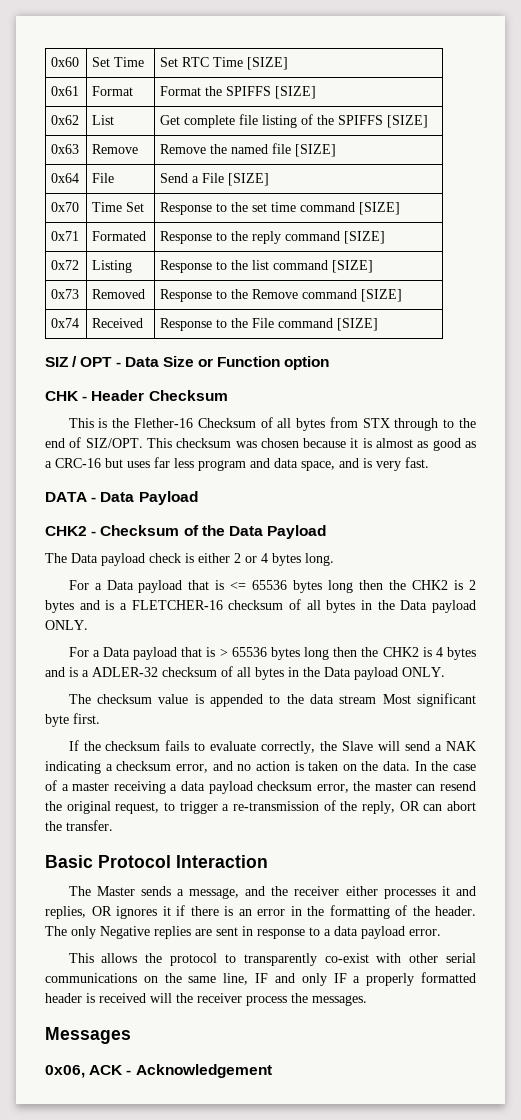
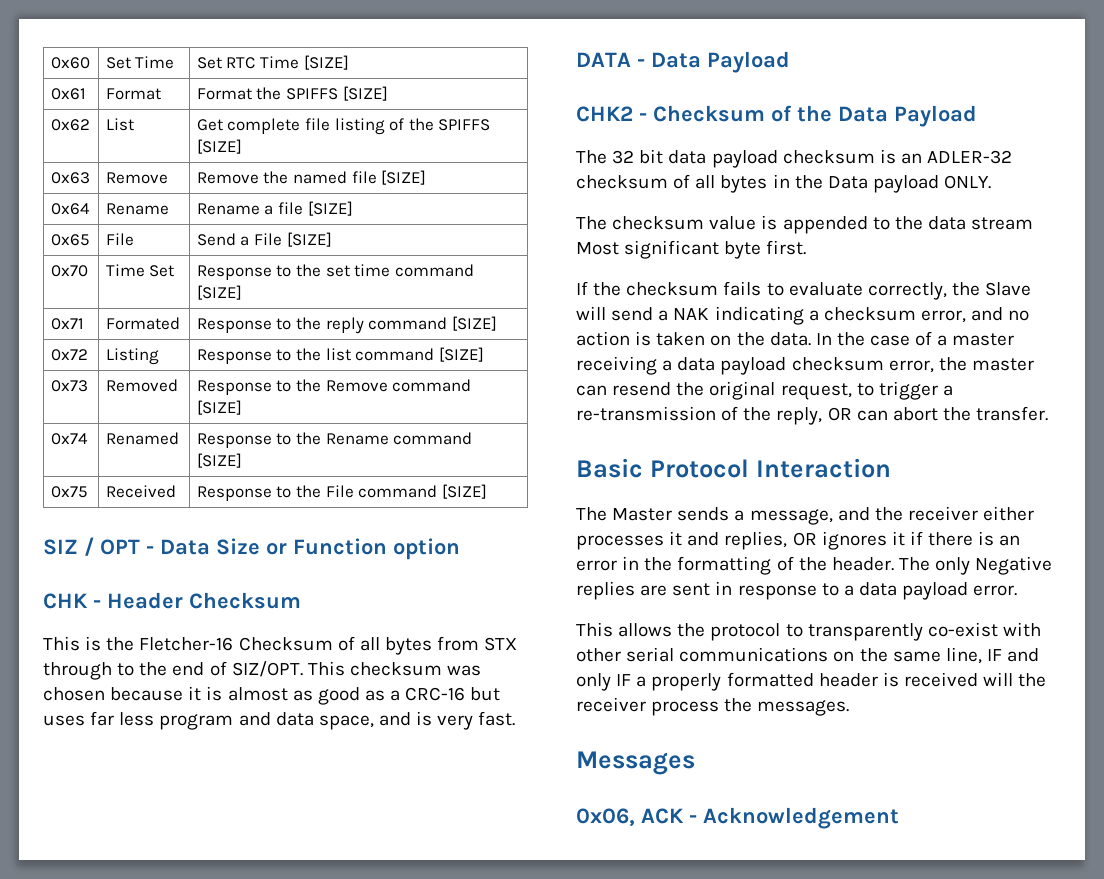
(80, 178) none -> [105,203,169,215] [196,201,353,216] [50,234,90,246] | Rename | Rename a file [SIZE] // 0x65
(80, 323) none -> [105,432,179,445] [196,432,473,448] [196,453,242,468] [50,486,88,498] | Renamed | Response to the Rename command [SIZE] // 0x75
[133,418,193,428] Flether-16 -> [139,637,234,651] Fletcher-16
[71,553,334,566] [68,580,477,593] [45,599,477,613] [45,620,88,630] [68,647,476,660] [45,667,89,677] Data payload check is either 2 or 4 bytes long. // For a Data payload that is <= 65536 bytes long then the CHK2 is 2 bytes and is a FLETCHER-16 checksum of all bytes in the Data payload ONLY. // For a Data payload that is > 65536 bytes long then the CHK2 is 4 bytes and is a -> [612,149,922,168] 32 bit data payload checksum is an

